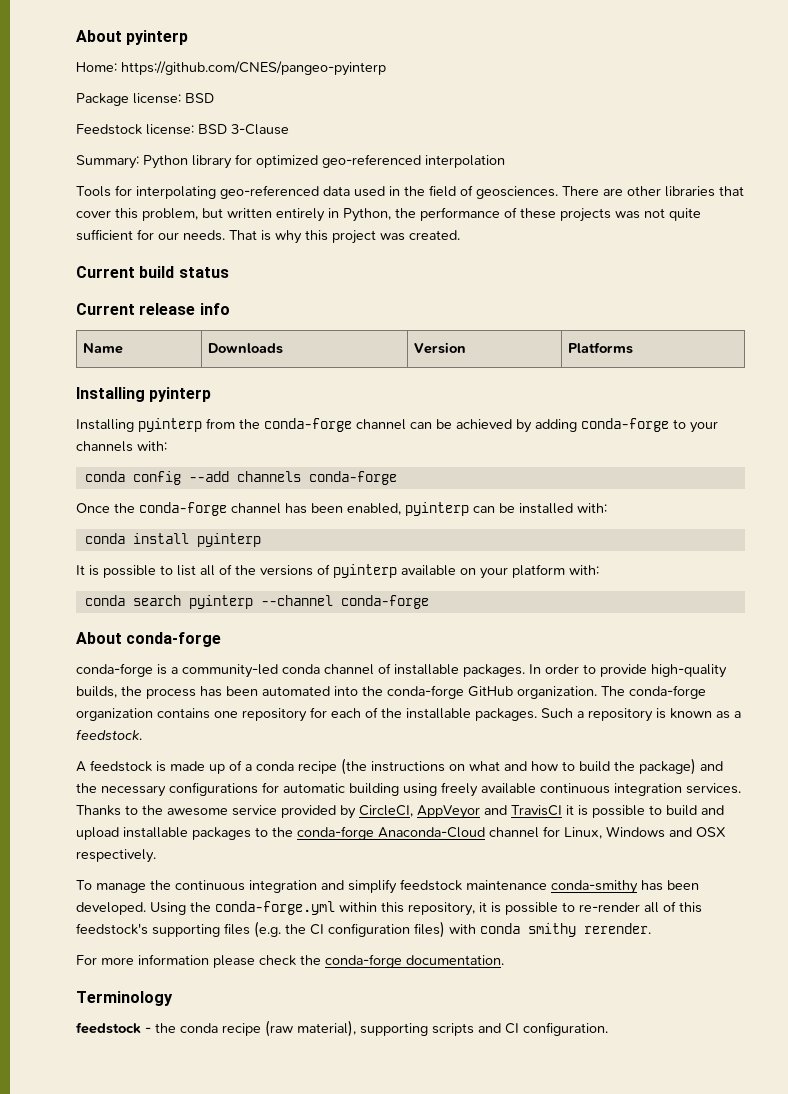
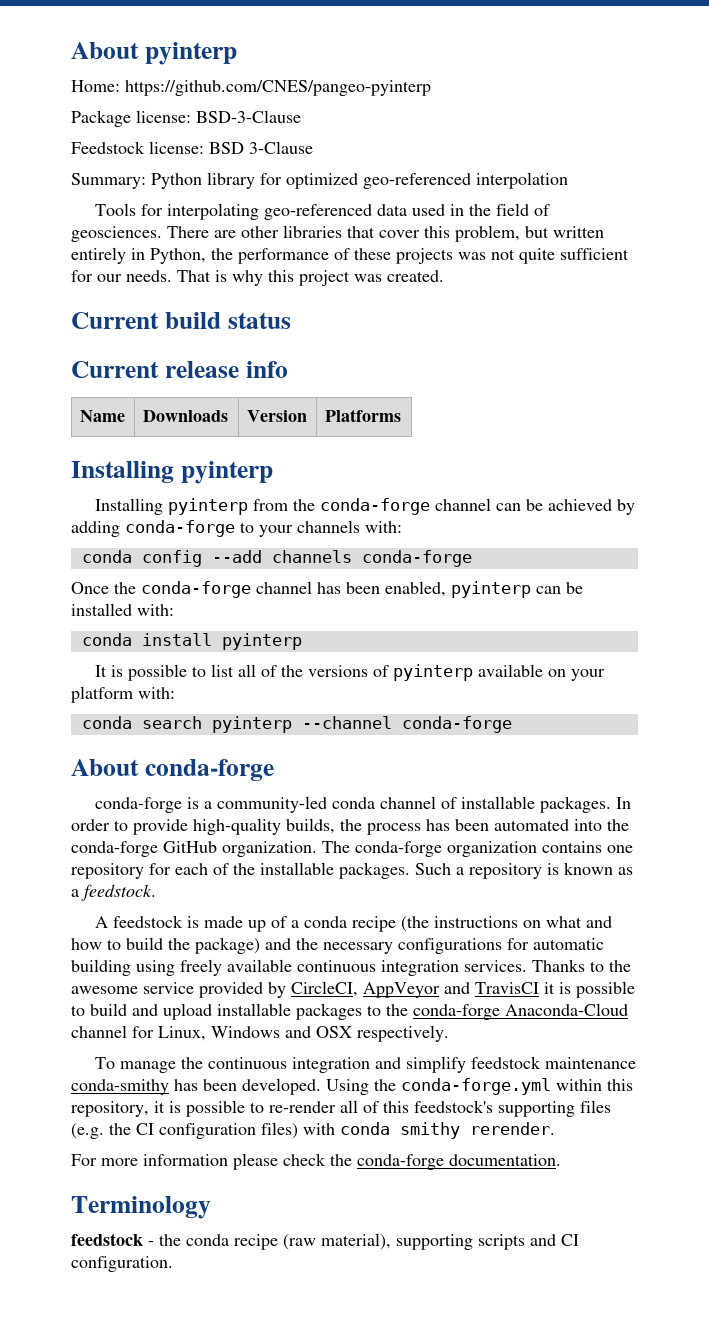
[185,93,214,103] BSD -> [196,110,301,123] BSD-3-Clause

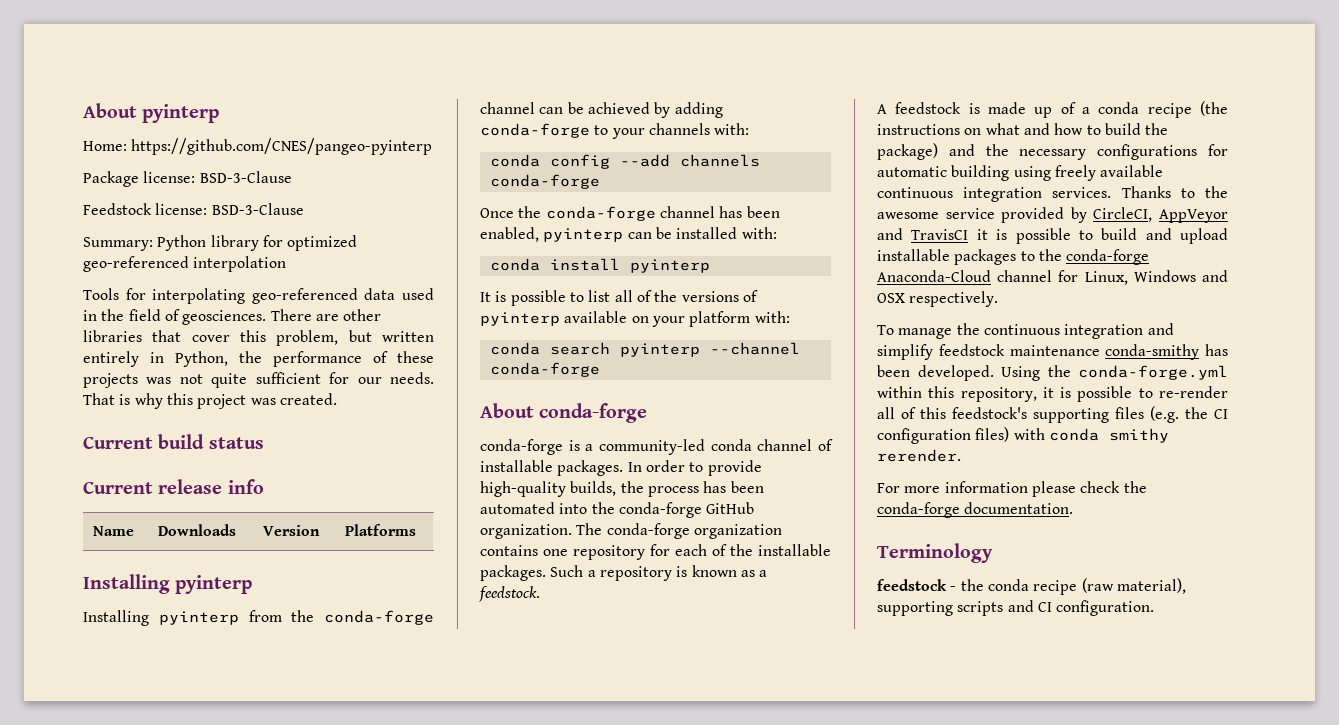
[209,141,313,154] BSD 3-Clause -> [211,203,304,215] BSD-3-Clause

